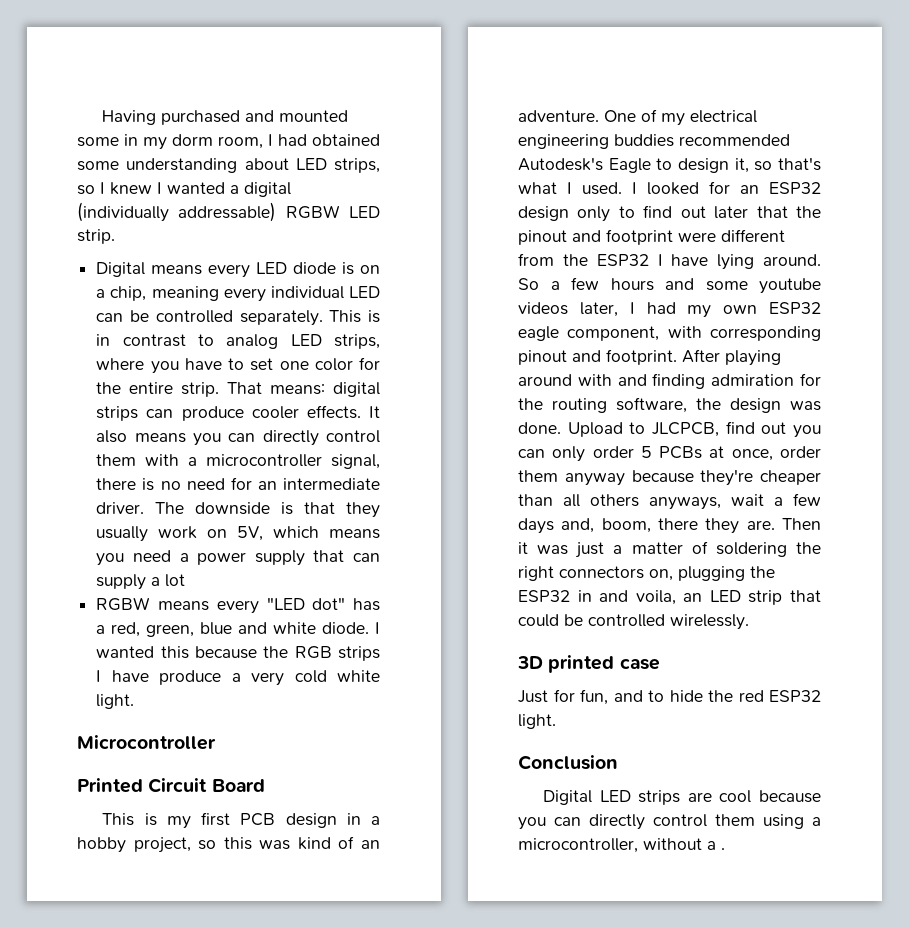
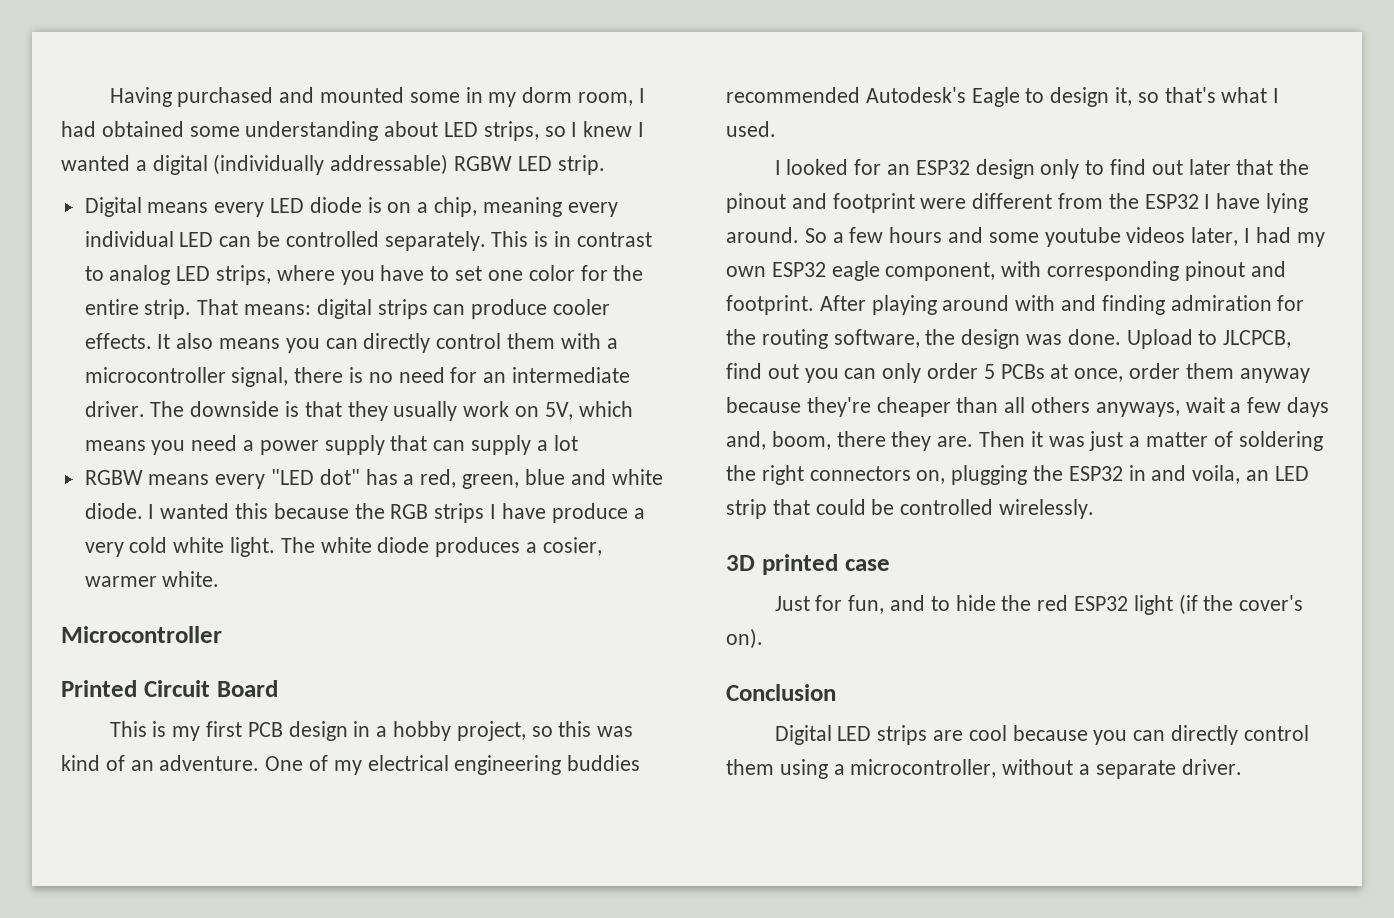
(135, 701) none -> [280,537,602,557] [84,571,220,587] The white diode produces a cosier, warmer white.
(622, 188) none -> (776, 129) //
[518,714,556,729] light. -> [1133,594,1304,615] [726,628,763,649] light (if the cover's on).
[721,848,725,850] . -> [1095,759,1242,779] separate driver.

